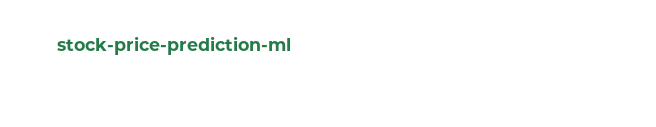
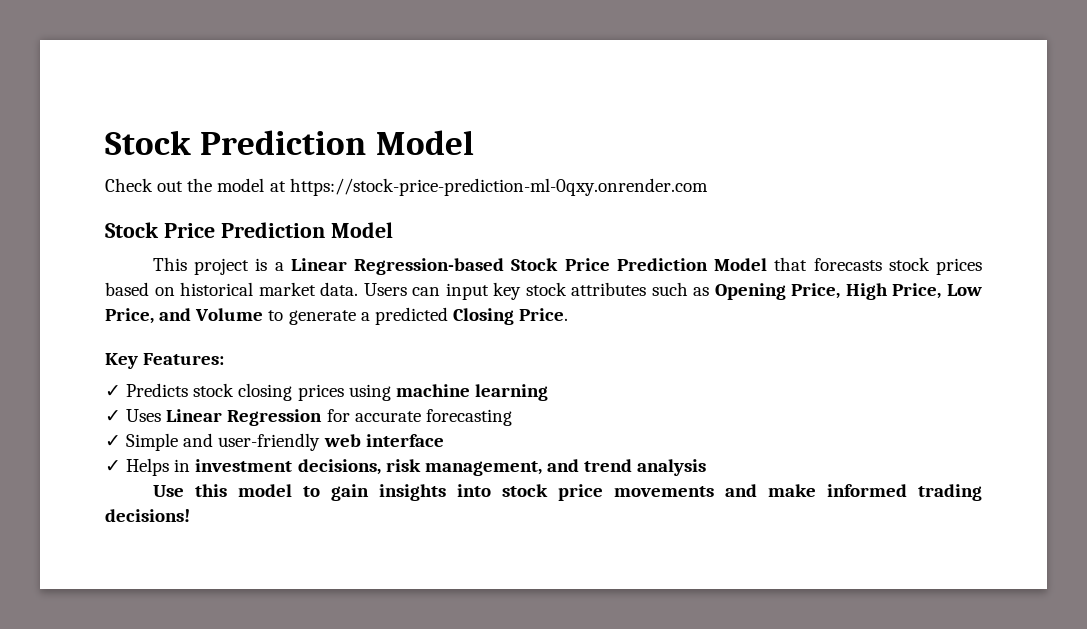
[57,36,291,55] stock-price-prediction-ml -> [105,130,474,155] [105,178,708,196] [105,222,393,238] [152,257,982,275] [105,282,982,300] [105,307,569,325] [105,353,225,369] [105,383,548,401] [105,409,512,426] [105,433,444,451] [105,458,707,476] [152,484,982,501] [105,509,190,522] Stock Prediction Model // Check out the model at https://stock-price-prediction-ml-0qxy.onrender.com // Stock Price Prediction Model // This project is a Linear Regression-based Stock Price Prediction Model that forecasts stock prices based on historical market data. Users can input key stock attributes such as Opening Price, High Price, Low Price, and Volume to generate a predicted Closing Price. // Key Features: // ✓ Predicts stock closing prices using machine learning // ✓ Uses Linear Regression for accurate forecasting // ✓ Simple and user-friendly web interface // ✓ Helps in investment decisions, risk management, and trend analysis // Use this model to gain insights into stock price movements and make informed trading decisions!

